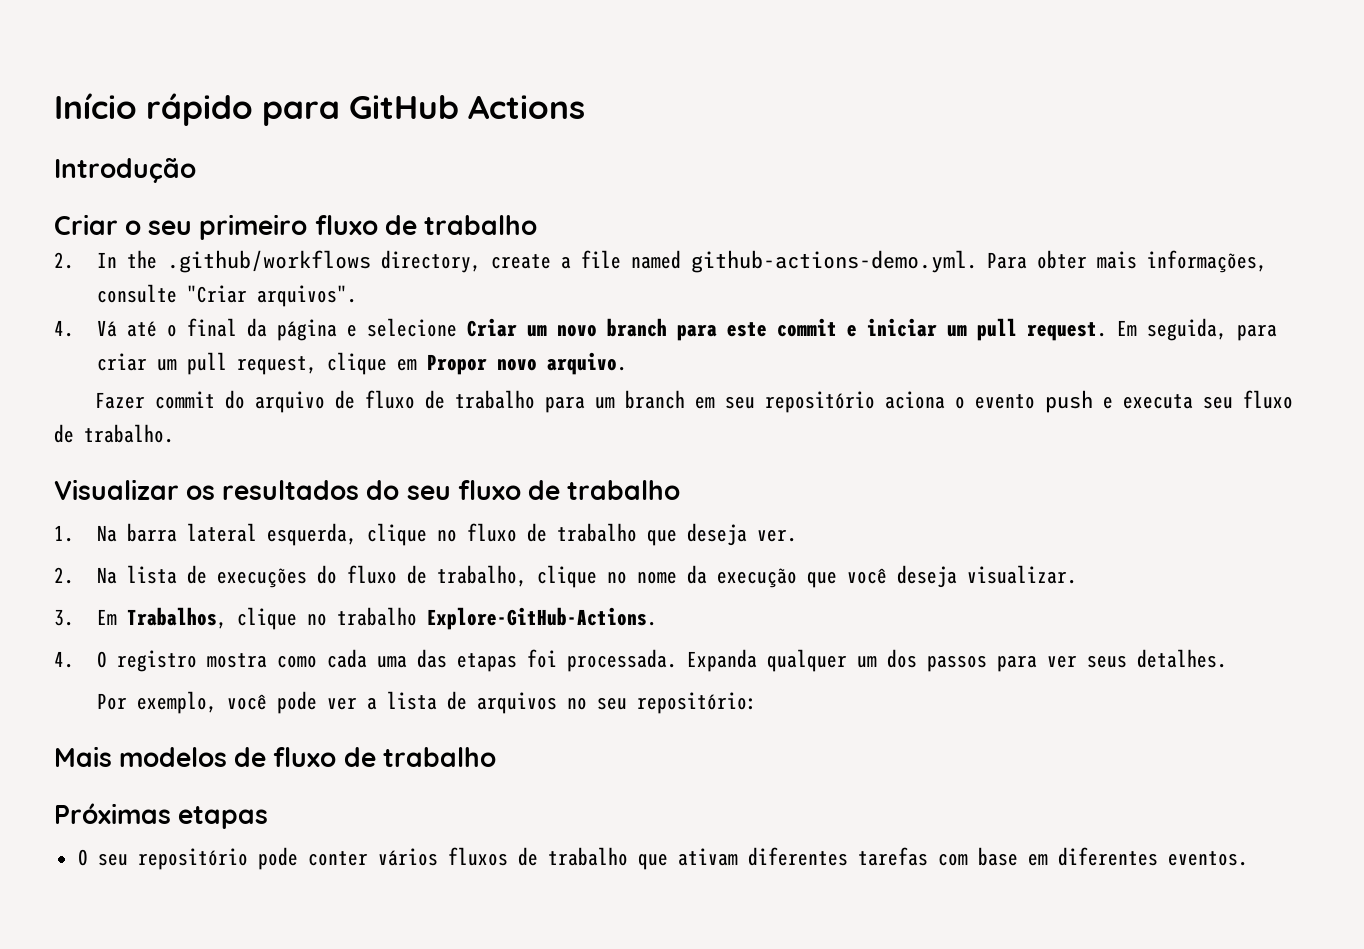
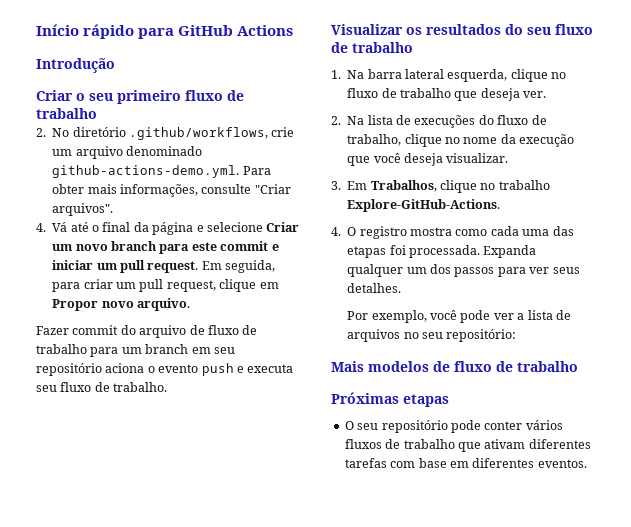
[96,250,681,273] In the .github/workflows directory, create a file named -> [52,127,295,140] [52,146,203,159] No diretório .github/workflows, crie um arquivo denominado

